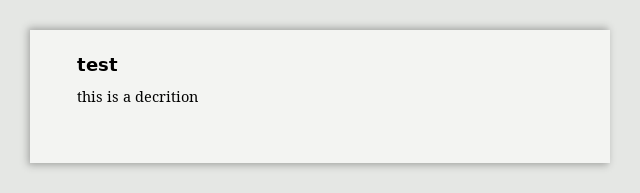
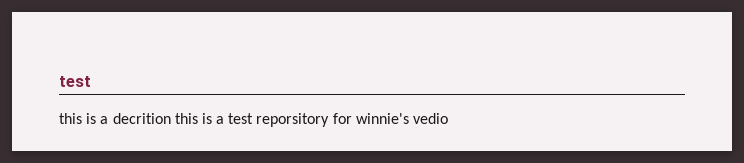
(198, 96) none -> [174,113,449,127] this is a test reporsitory for winnie's vedio

